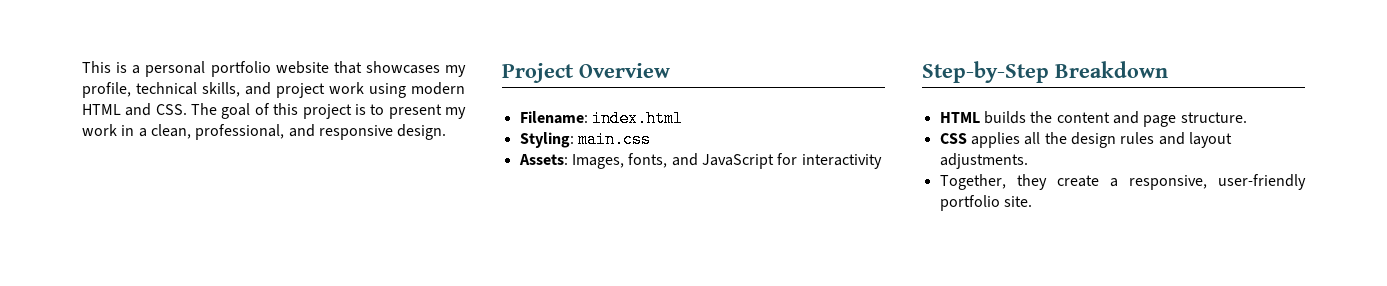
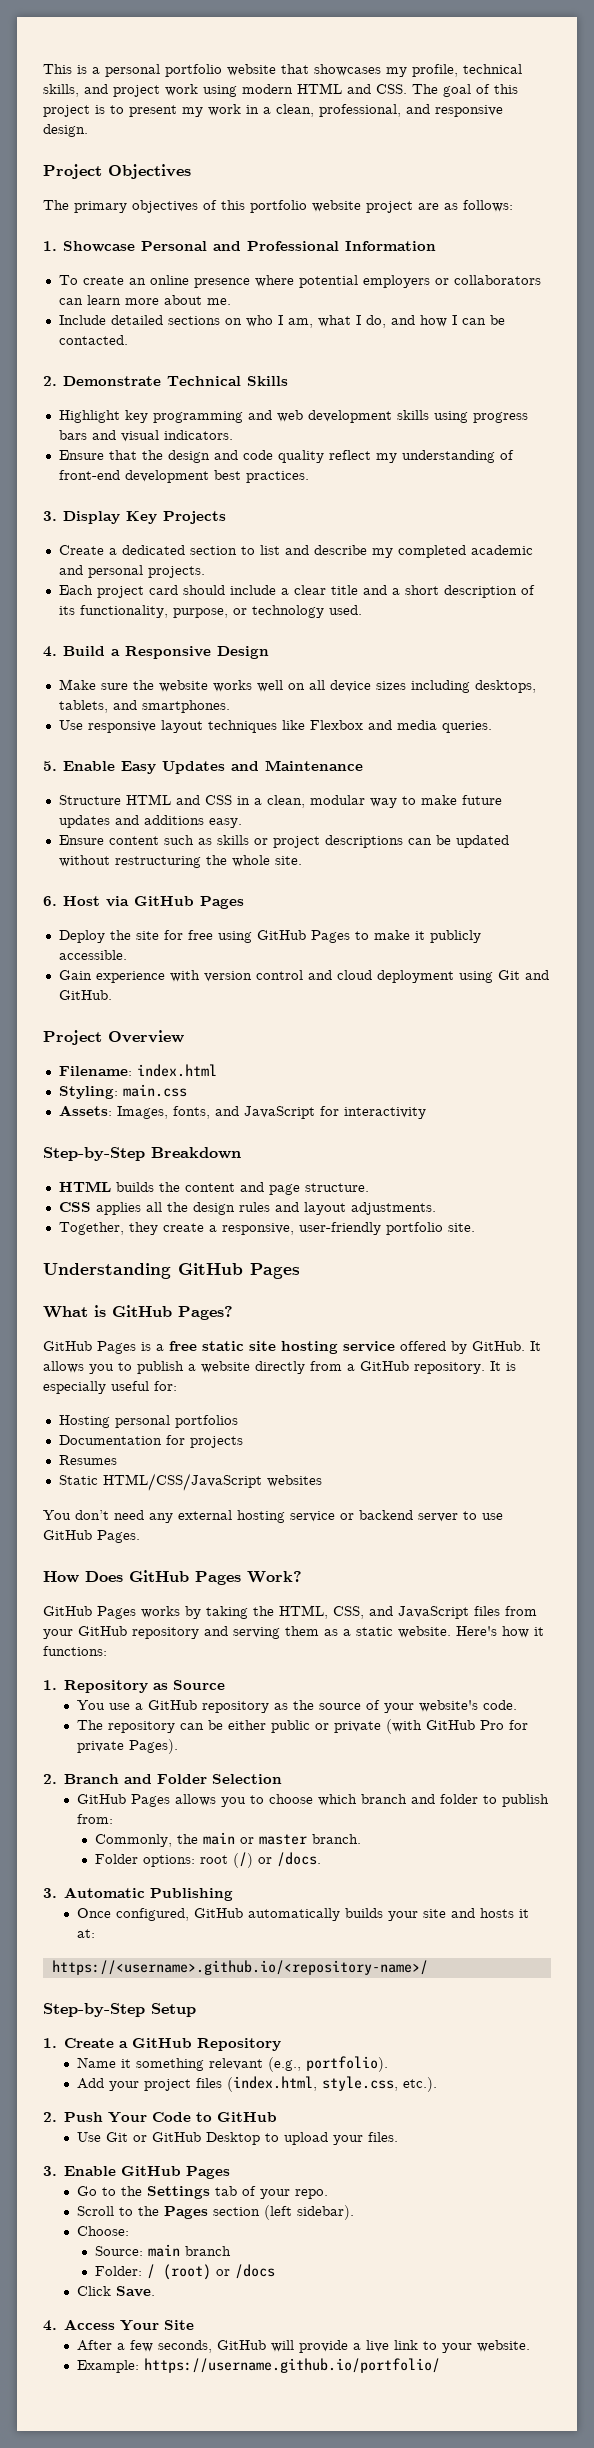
(447, 132) none -> [43,164,191,179] [43,200,513,213] [43,241,436,252] [58,275,541,288] [58,295,231,305] [58,315,505,328] [58,335,128,345] [43,376,288,386] [58,410,528,423] [58,430,233,442] [58,450,514,463] [58,470,309,483] [43,511,226,524] [58,545,533,558] [58,565,205,578] [58,585,535,598] [58,605,362,618] [43,646,269,659] [58,679,536,693] [58,700,230,713] [58,720,492,733] [43,760,363,774] [58,794,502,808] [58,815,242,828] [58,835,509,848] [58,855,302,868] [43,896,244,909] [58,930,481,943] [58,950,127,960] [58,970,549,983] [58,990,112,1000] // Project Objectives // The primary objectives of this portfolio website project are as follows: // 1. Showcase Personal and Professional Information // To create an online presence where potential employers or collaborators can learn more about me. // Include detailed sections on who I am, what I do, and how I can be contacted. // 2. Demonstrate Technical Skills // Highlight key programming and web development skills using progress bars and visual indicators. // Ensure that the design and code quality reflect my understanding of front-end development best practices. // 3. Display Key Projects // Create a dedicated section to list and describe my completed academic and personal projects. // Each project card should include a clear title and a short description of its functionality, purpose, or technology used. // 4. Build a Responsive Design // Make sure the website works well on all device sizes including desktops, tablets, and smartphones. // Use responsive layout techniques like Flexbox and media queries. // 5. Enable Easy Updates and Maintenance // Structure HTML and CSS in a clean, modular way to make future updates and additions easy. // Ensure content such as skills or project descriptions can be updated without restructuring the whole site. // 6. Host via GitHub Pages // Deploy the site for free using GitHub Pages to make it publicly accessible. // Gain experience with version control and cloud deployment using Git and GitHub.
(1032, 201) none -> [43,1263,300,1279] [43,1305,233,1320] [43,1341,541,1354] [43,1361,516,1374] [43,1381,177,1394] [58,1415,238,1428] [58,1435,243,1448] [58,1455,117,1465] [58,1473,322,1491] [43,1510,503,1523] [43,1530,140,1543] [43,1570,302,1585] [43,1605,537,1619] [43,1626,544,1639] [43,1646,107,1656] [43,1680,226,1693] [76,1700,517,1713] [76,1719,528,1734] [76,1739,178,1754] [43,1774,283,1784] [76,1794,549,1807] [76,1814,113,1824] [94,1832,361,1847] [94,1852,321,1868] [43,1887,234,1901] [76,1908,529,1921] [76,1929,95,1938] [51,1960,428,1975] [43,2003,196,2017] [43,2038,282,2051] [76,2056,388,2072] [76,2076,437,2092] [43,2112,278,2123] [76,2132,398,2145] [43,2166,231,2179] [76,2186,328,2199] [76,2205,354,2220] [76,2226,129,2236] [94,2244,231,2257] [94,2264,275,2280] [76,2286,155,2297] [43,2319,195,2331] [76,2340,530,2353] [76,2358,440,2373] // Understanding GitHub Pages // What is GitHub Pages? // GitHub Pages is a free static site hosting service offered by GitHub. It allows you to publish a website directly from a GitHub repository. It is especially useful for: // Hosting personal portfolios // Documentation for projects // Resumes // Static HTML/CSS/JavaScript websites // You don’t need any external hosting service or backend server to use GitHub Pages. // How Does GitHub Pages Work? // GitHub Pages works by taking the HTML, CSS, and JavaScript files from your GitHub repository and serving them as a static website. Here's how it functions: // 1. Repository as Source // You use a GitHub repository as the source of your website's code. // The repository can be either public or private (with GitHub Pro for private Pages). // 2. Branch and Folder Selection // GitHub Pages allows you to choose which branch and folder to publish from: // Commonly, the main or master branch. // Folder options: root (/) or /docs. // 3. Automatic Publishing // Once configured, GitHub automatically builds your site and hosts it at: // https://<username>.github.io/<repository-name>/ // Step-by-Step Setup // 1. Create a GitHub Repository // Name it something relevant (e.g., portfolio). // Add your project files (index.html, style.css, etc.). // 2. Push Your Code to GitHub // Use Git or GitHub Desktop to upload your files. // 3. Enable GitHub Pages // Go to the Settings tab of your repo. // Scroll to the Pages section (left sidebar). // Choose: // Source: main branch // Folder: / (root) or /docs // Click Save. // 4. Access Your Site // After a few seconds, GitHub will provide a live link to your website. // Example: https://username.github.io/portfolio/

